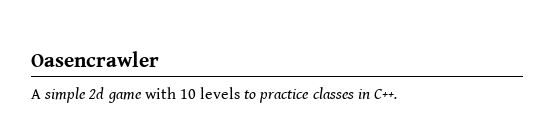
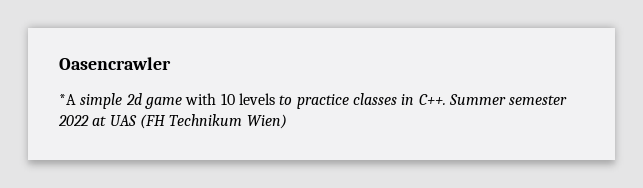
[31,89,41,99] A -> [59,94,76,105] *A
(398, 94) none -> [448,94,568,105] [58,114,287,129] Summer semester 2022 at UAS (FH Technikum Wien)

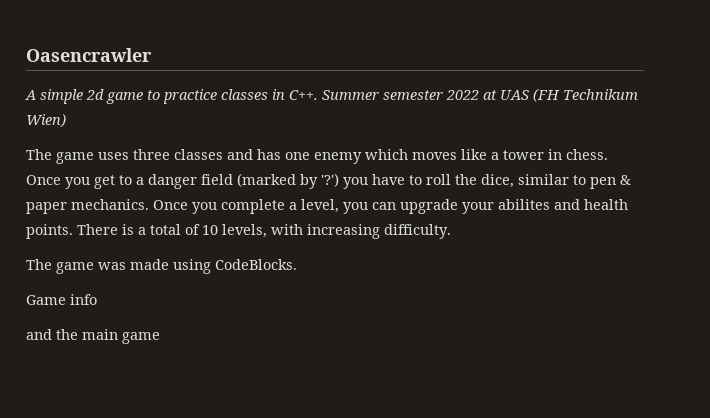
[59,94,76,105] *A -> [25,90,36,100] A
[185,93,275,105] with 10 levels -> (143, 98) none
(287, 121) none -> [26,149,608,164] [26,173,631,189] [26,199,628,214] [26,224,451,239] [26,259,297,274] [26,294,97,305] [26,329,160,344] // The game uses three classes and has one enemy which moves like a tower in chess. Once you get to a danger field (marked by '?') you have to roll the dice, similar to pen & paper mechanics. Once you complete a level, you can upgrade your abilites and health points. There is a total of 10 levels, with increasing difficulty. // The game was made using CodeBlocks. // Game info // and the main game

